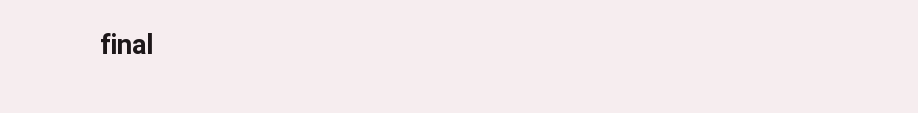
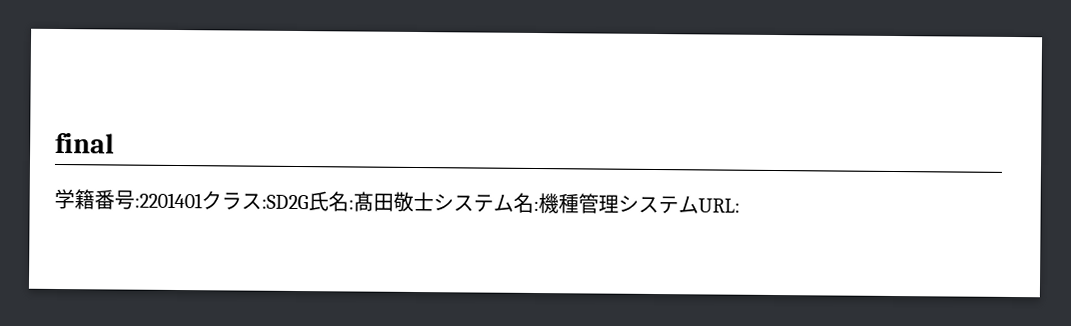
(154, 43) none -> [54,188,740,215] // 学籍番号:2201401クラス:SD2G氏名:髙田敬士システム名:機種管理システムURL:

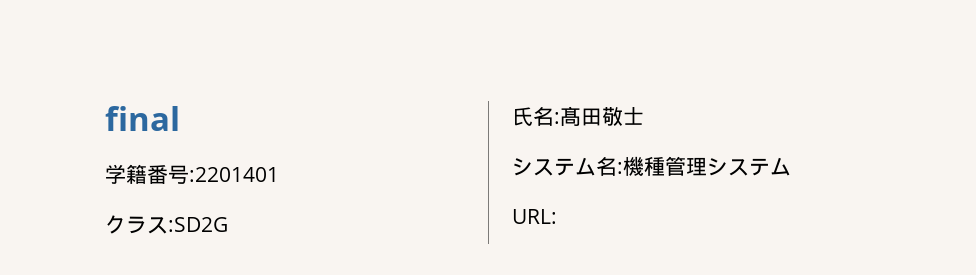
(203, 200) none -> (279, 174) //
(309, 202) none -> (228, 224) //
(434, 201) none -> (644, 116) //
(699, 204) none -> (791, 166) //

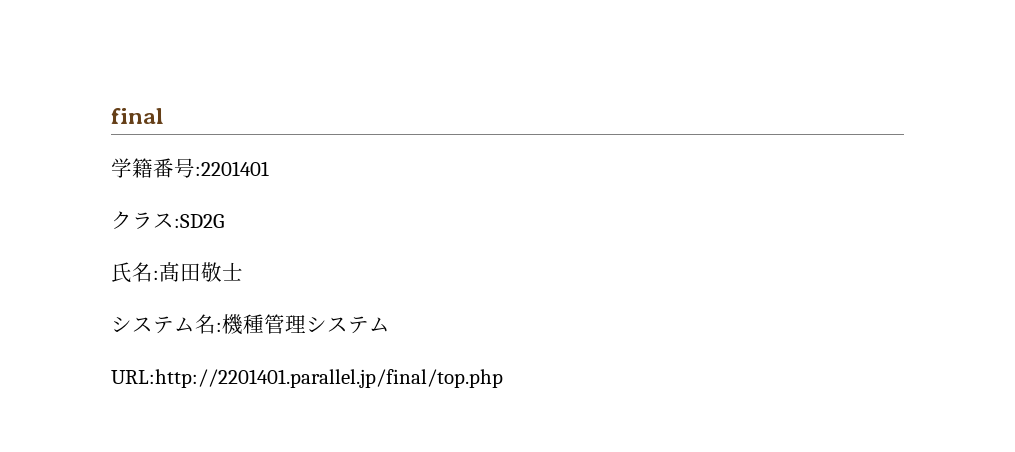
[512,209,557,224] URL: -> [111,369,503,388] URL:http://2201401.parallel.jp/final/top.php

